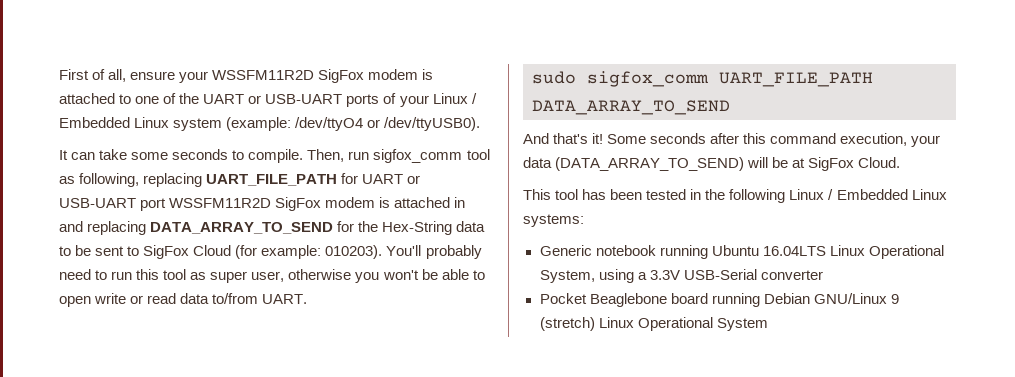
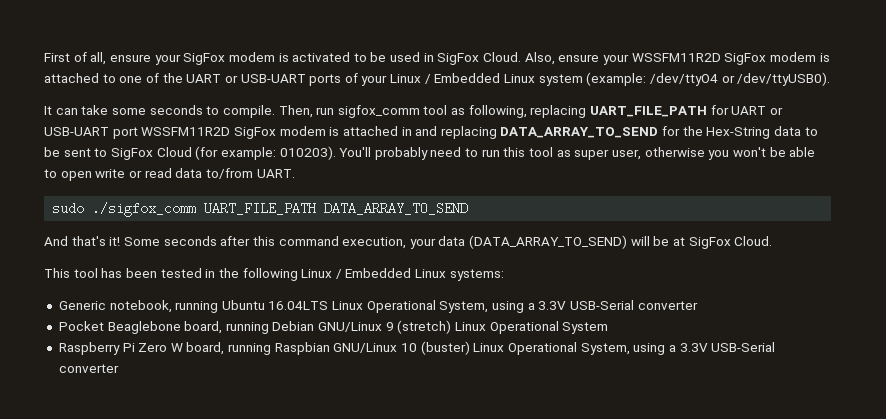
(209, 77) none -> [183,52,629,65] SigFox modem is activated to be used in SigFox Cloud. Also, ensure your
[587,71,709,87] sigfox_comm -> [92,202,197,217] ./sigfox_comm
[595,245,656,256] notebook -> [109,300,172,313] notebook,
[670,293,708,304] board -> [184,321,223,334] board,
(768, 324) none -> [58,341,776,355] [58,364,119,373] // Raspberry Pi Zero W board, running Raspbian GNU/Linux 10 (buster) Linux Operational System, using a 3.3V USB-Serial converter

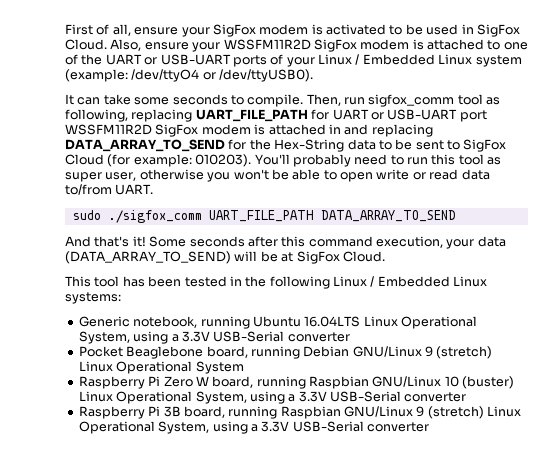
(119, 368) none -> [78,406,522,419] [78,421,429,434] // Raspberry Pi 3B board, running Raspbian GNU/Linux 9 (stretch) Linux Operational System, using a 3.3V USB-Serial converter

